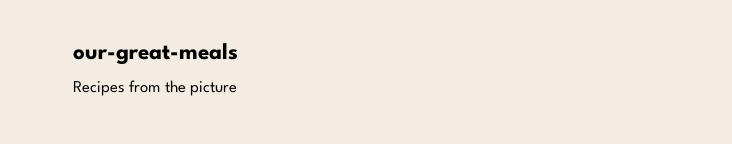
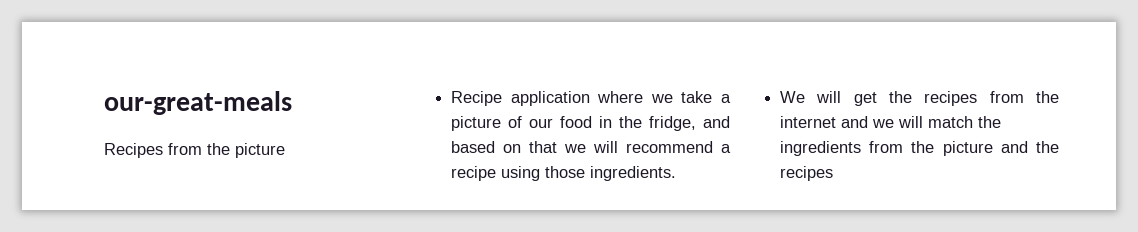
(238, 88) none -> [451,91,731,106] [451,116,730,131] [451,141,731,153] [451,166,677,181] [780,91,1059,106] [780,116,1002,128] [780,141,1059,156] [780,166,834,181] // Recipe application where we take a picture of our food in the fridge, and based on that we will recommend a recipe using those ingredients. // We will get the recipes from the internet and we will match the ingredients from the picture and the recipes

